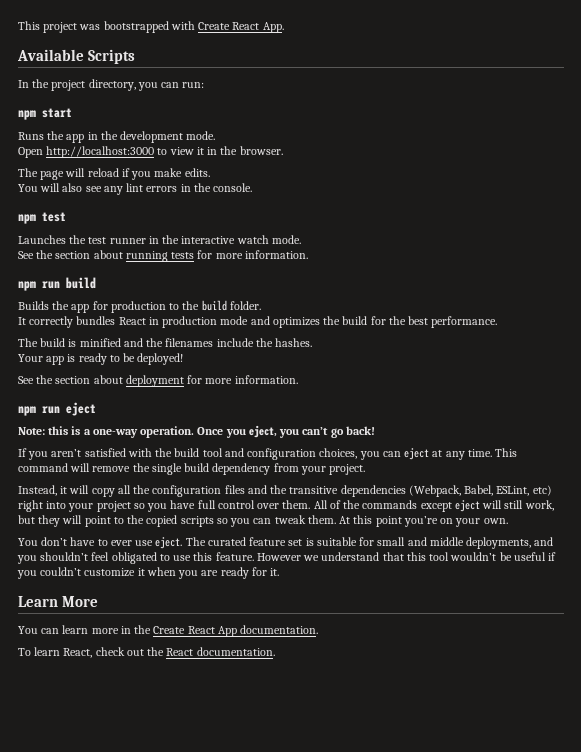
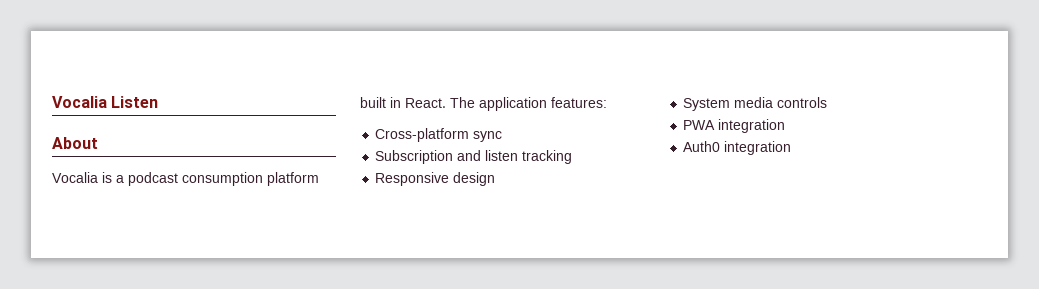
[18,21,284,33] [17,49,136,64] [18,79,205,91] [18,108,72,120] [18,131,216,143] [18,146,283,158] [18,168,210,180] [18,183,253,195] [18,212,66,224] [18,235,301,244] [18,250,308,262] [18,277,96,291] [18,300,261,313] [18,316,498,328] [18,338,313,347] [18,353,184,365] [18,375,298,387] [18,402,96,416] [18,425,375,438] [18,448,518,460] [18,463,366,475] [18,485,552,497] [18,500,554,512] [18,515,508,527] [18,537,554,549] [17,552,557,564] [17,567,280,579] [18,596,99,607] [18,625,319,637] [18,647,275,658] This project was bootstrapped with Create React App. // Available Scripts // In the project directory, you can run: // npm start // Runs the app in the development mode. // Open http://localhost:3000 to view it in the browser. // The page will reload if you make edits. // You will also see any lint errors in the console. // npm test // Launches the test runner in the interactive watch mode. // See the section about running tests for more information. // npm run build // Builds the app for production to the build folder. // It correctly bundles React in production mode and optimizes the build for the best performance. // The build is minified and the filenames include the hashes. // Your app is ready to be deployed! // See the section about deployment for more information. // npm run eject // Note: this is a one-way operation. Once you eject, you can’t go back! // If you aren’t satisfied with the build tool and configuration choices, you can eject at any time. This command will remove the single build dependency from your project. // Instead, it will copy all the configuration files and the transitive dependencies (Webpack, Babel, ESLint, etc) right into your project so you have full control over them. All of the commands except eject will still work, but they will point to the copied scripts so you can tweak them. At this point you’re on your own. // You don’t have to ever use eject. The curated feature set is suitable for small and middle deployments, and you shouldn’t feel obligated to use this feature. However we understand that this tool wouldn’t be useful if you couldn’t customize it when you are ready for it. // Learn More // You can learn more in the Create React App documentation. // To learn React, check out the React documentation. -> [52,96,159,108] [52,137,98,149] [52,172,319,186] [360,97,607,111] [375,128,503,142] [375,150,573,164] [375,172,496,186] [683,97,828,111] [683,119,786,133] [683,141,792,155] Vocalia Listen // About // Vocalia is a podcast consumption platform built in React. The application features: // Cross-platform sync // Subscription and listen tracking // Responsive design // System media controls // PWA integration // Auth0 integration

